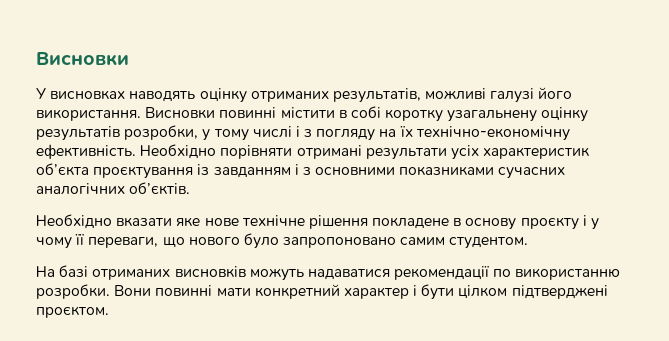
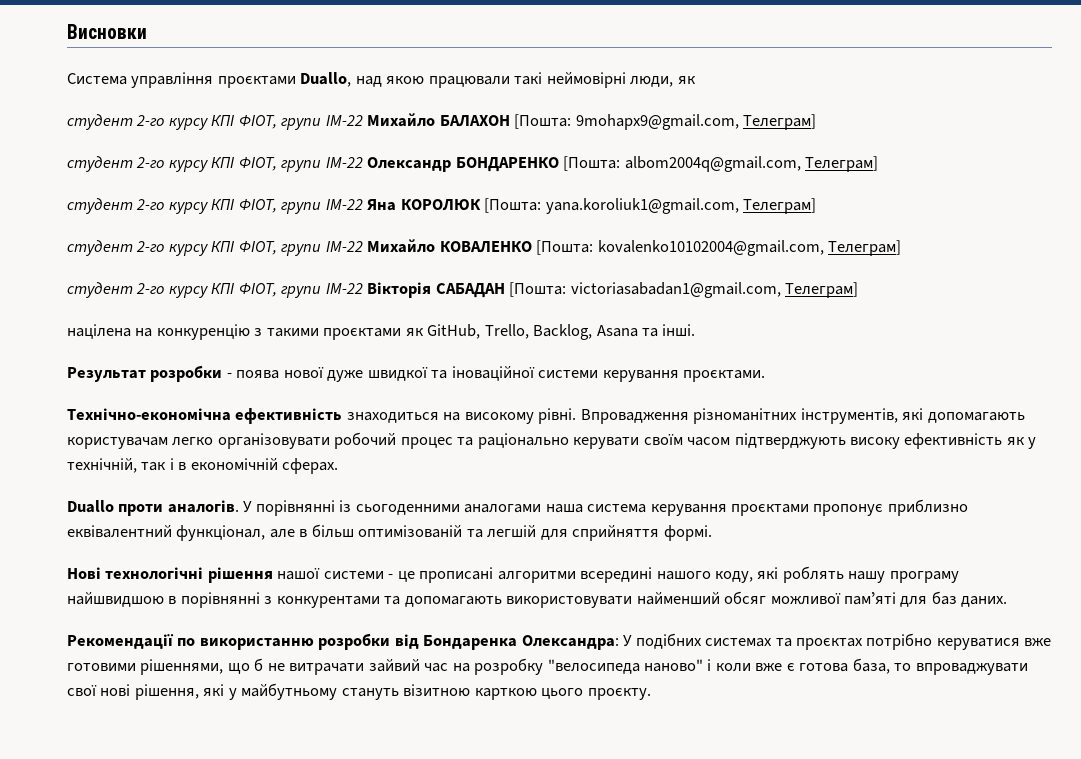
[36,87,573,103] [36,106,589,122] [36,125,570,141] [36,144,591,160] [36,163,566,179] [36,182,191,195] [36,214,600,230] [36,233,529,249] [36,265,621,281] [36,284,608,300] [36,306,109,318] У висновках наводять оцінку отриманих результатів, можливі галузі його використання. Висновки повинні містити в собі коротку узагальнену оцінку результатів розробки, у тому числі і з погляду на їх технічно-економічну ефективність. Необхідно порівняти отримані результати усіх характеристик об’єкта проєктування із завданням і з основними показниками сучасних аналогічних об’єктів. // Необхідно вказати яке нове технічне рішення покладене в основу проєкту і у чому її переваги, що нового було запропоновано самим студентом. // На базі отриманих висновків можуть надаватися рекомендації по використанню розробки. Вони повинні мати конкретний характер і бути цілком підтверджені проєктом. -> [67,72,696,88] [67,113,817,130] [67,156,879,172] [67,198,817,214] [67,239,902,256] [67,282,859,298] [67,324,696,340] [67,365,766,382] [67,408,1025,424] [67,432,1037,449] [67,458,339,474] [67,499,968,516] [67,524,712,541] [67,566,959,583] [67,591,1008,608] [67,633,1052,650] [67,658,1028,675] [67,683,651,700] Система управління проєктами Duallo, над якою працювали такі неймовірні люди, як // студент 2-го курсу КПІ ФІОТ, групи ІМ-22 Михайло БАЛАХОН [Пошта: 9mohapx9@gmail.com, Телеграм] // студент 2-го курсу КПІ ФІОТ, групи ІМ-22 Олександр БОНДАРЕНКО [Пошта: albom2004q@gmail.com, Телеграм] // студент 2-го курсу КПІ ФІОТ, групи ІМ-22 Яна КОРОЛЮК [Пошта: yana.koroliuk1@gmail.com, Телеграм] // студент 2-го курсу КПІ ФІОТ, групи ІМ-22 Михайло КОВАЛЕНКО [Пошта: kovalenko10102004@gmail.com, Телеграм] // студент 2-го курсу КПІ ФІОТ, групи ІМ-22 Вікторія САБАДАН [Пошта: victoriasabadan1@gmail.com, Телеграм] // націлена на конкуренцію з такими проєктами як GitHub, Trello, Backlog, Asana та інші. // Результат розробки - поява нової дуже швидкої та іноваційної системи керування проєктами. // Технічно-економічна ефективність знаходиться на високому рівні. Впровадження різноманітних інструментів, які допомагають користувачам легко організовувати робочий процес та раціонально керувати своїм часом підтверджують високу ефективність як у технічній, так і в економічній сферах. // Duallo проти аналогів. У порівнянні із сьогоденними аналогами наша система керування проєктами пропонує приблизно еквівалентний функціонал, але в більш оптимізованій та легшій для сприйняття формі. // Нові технологічні рішення нашої системи - це прописані алгоритми всередині нашого коду, які роблять нашу програму найшвидшою в порівнянні з конкурентами та допомагають використовувати найменший обсяг можливої памʼяті для баз даних. // Рекомендації по використанню розробки від Бондаренка Олександра: У подібних системах та проєктах потрібно керуватися вже готовими рішеннями, що б не витрачати зайвий час на розробку "велосипеда наново" і коли вже є готова база, то впроваджувати свої нові рішення, які у майбутньому стануть візитною карткою цього проєкту.

